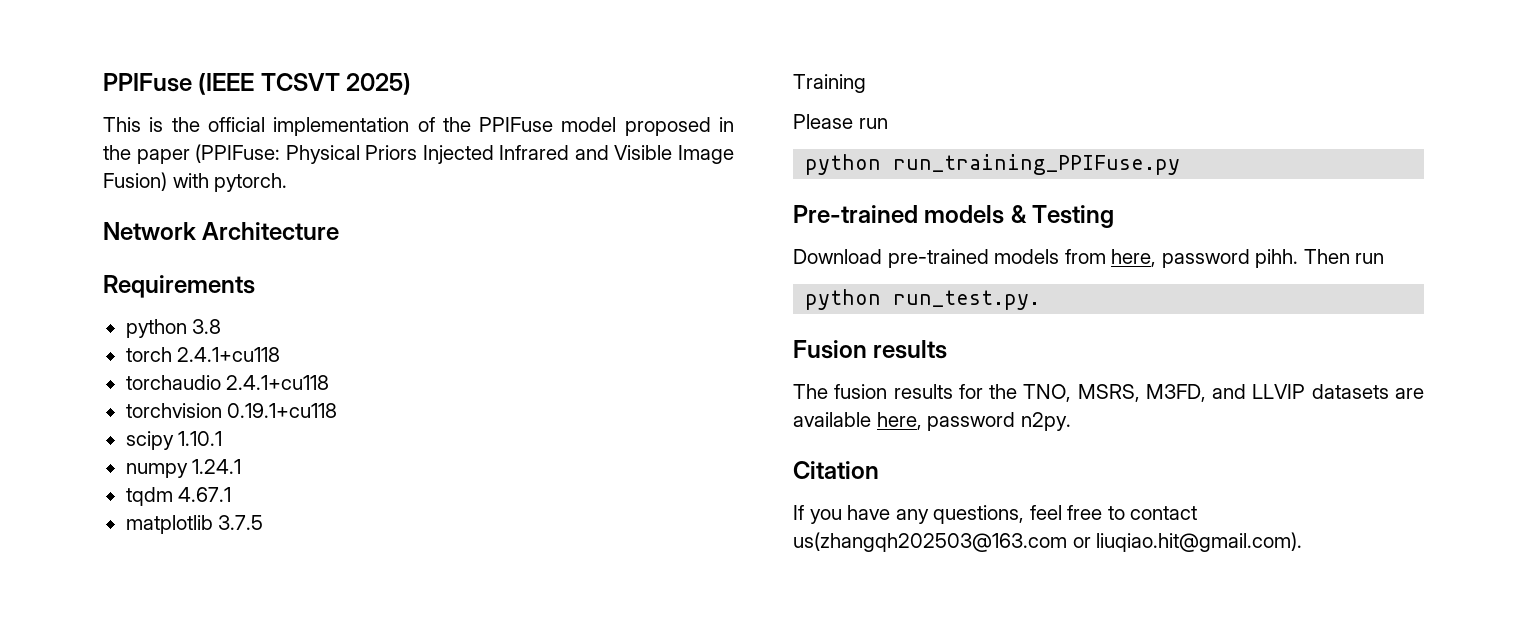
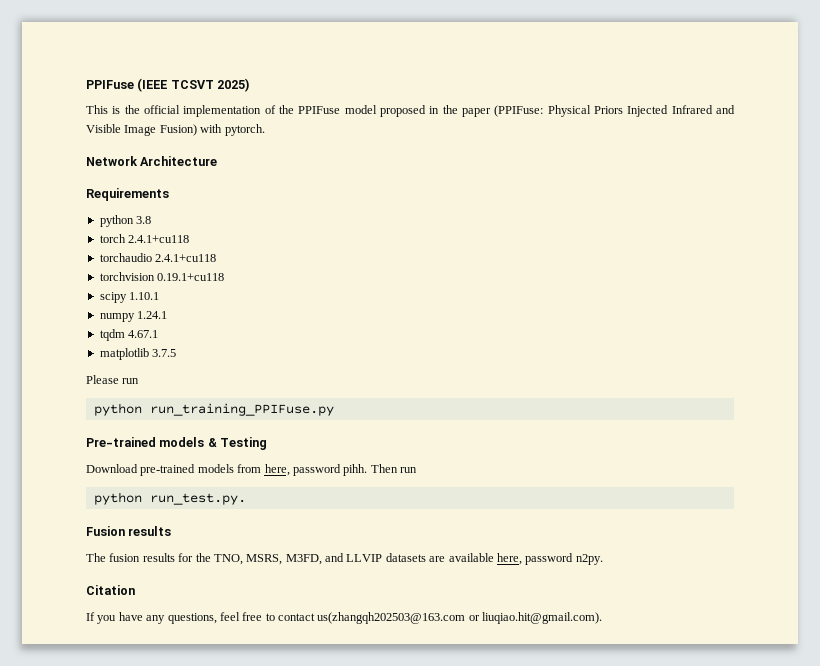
[793,74,866,93] // Training -> (177, 353) none

